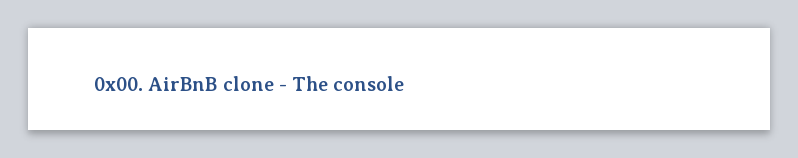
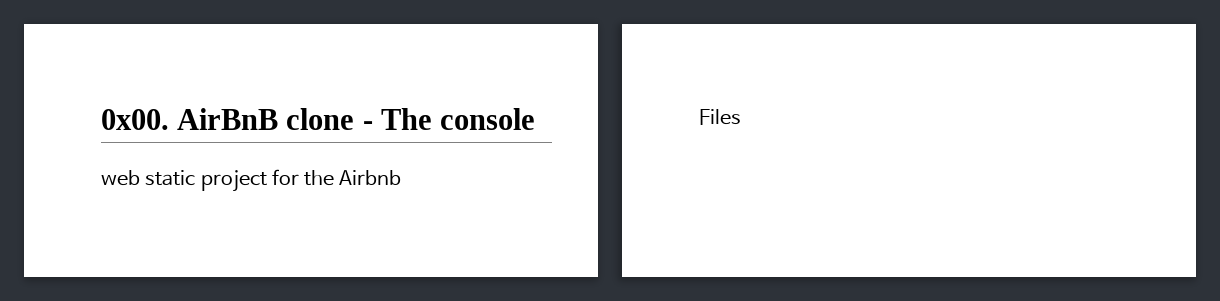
(405, 83) none -> [101,169,402,192] [699,109,741,125] // web static project for the Airbnb // Files

